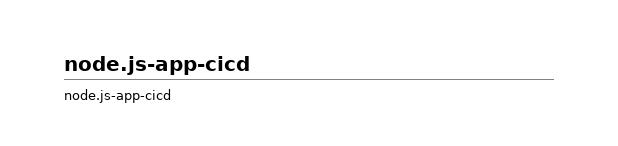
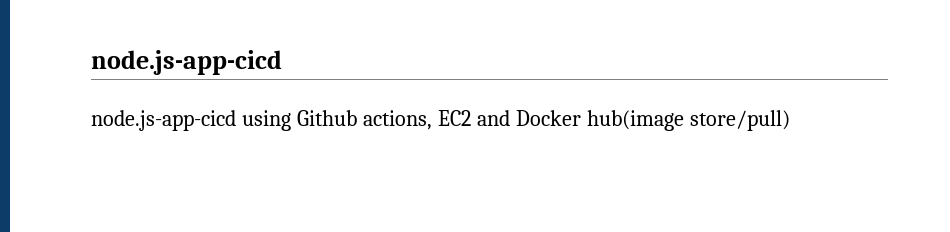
(171, 96) none -> [241,110,790,131] using Github actions, EC2 and Docker hub(image store/pull)

